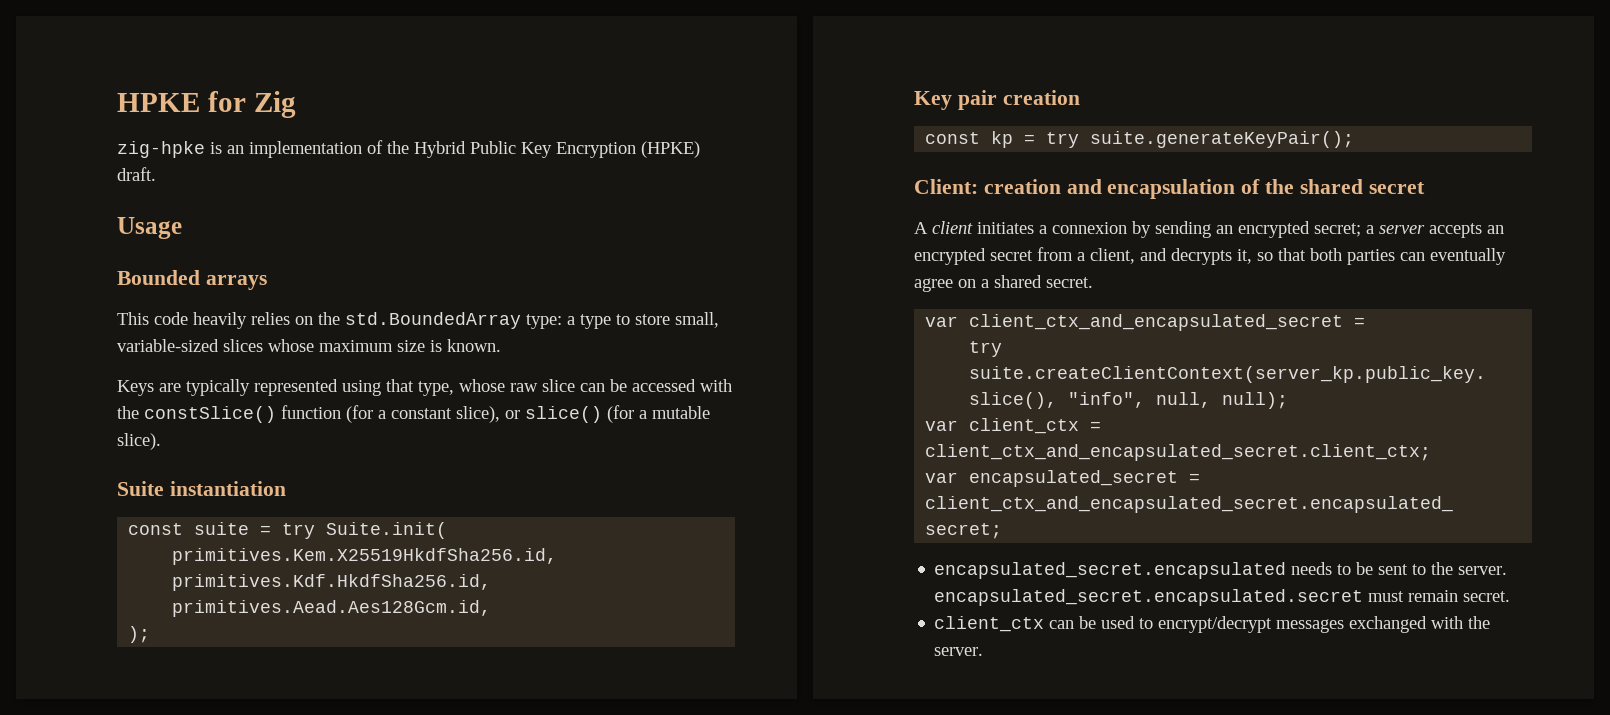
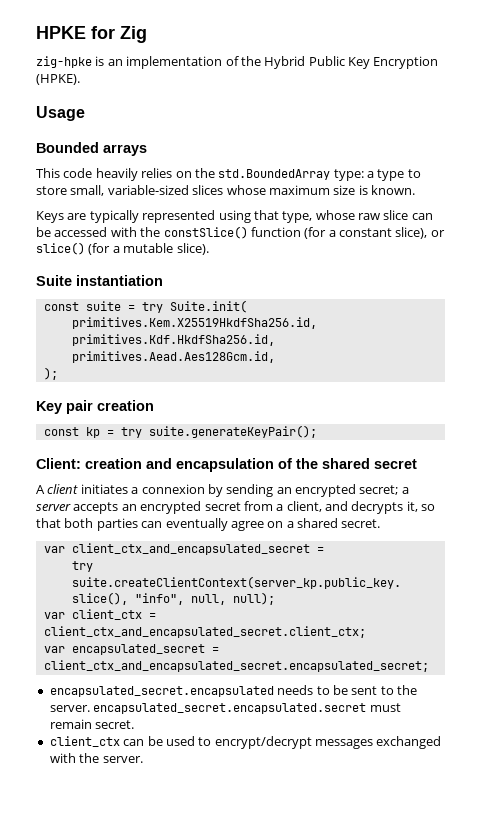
[641,141,700,158] [117,167,156,181] (HPKE) draft. -> [36,74,80,85] (HPKE).

